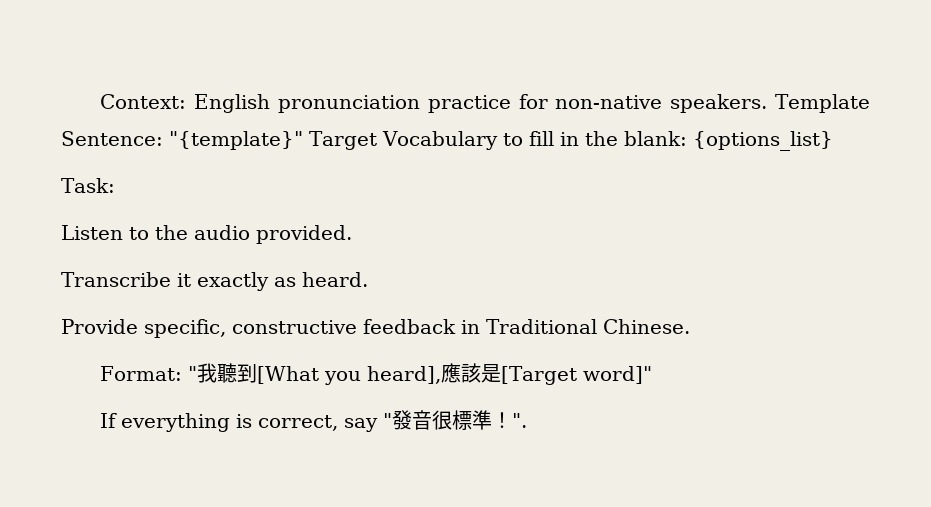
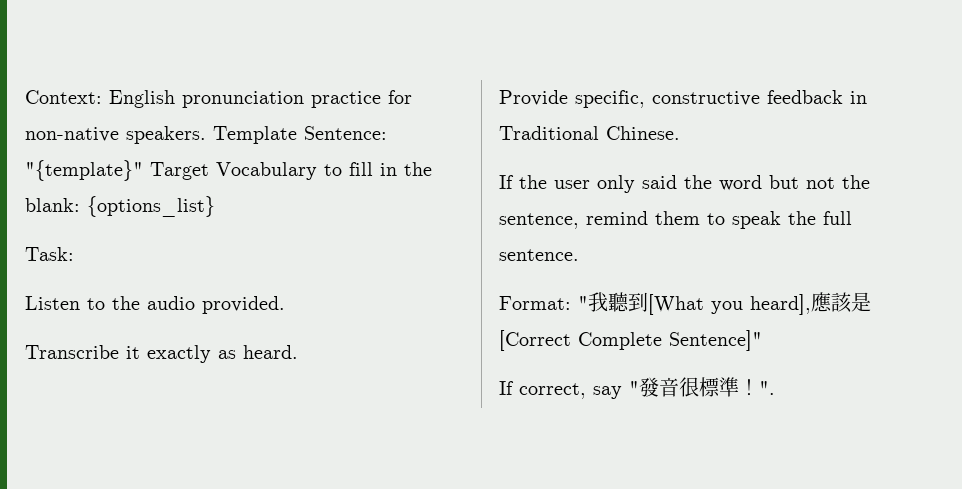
(690, 326) none -> [499,175,870,193] [499,211,852,229] [499,249,579,261] // If the user only said the word but not the sentence, remind them to speak the full sentence.
[501,366,653,385] [100,413,253,432] [Target word]" // If everything is -> [499,330,762,351] [499,381,514,395] [Correct Complete Sentence]" // If

